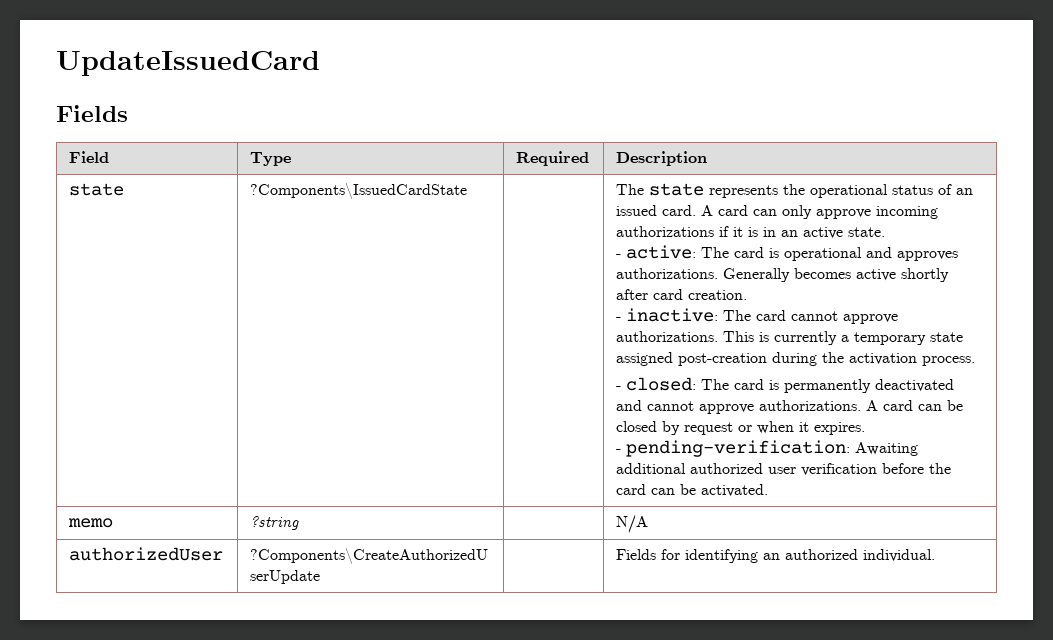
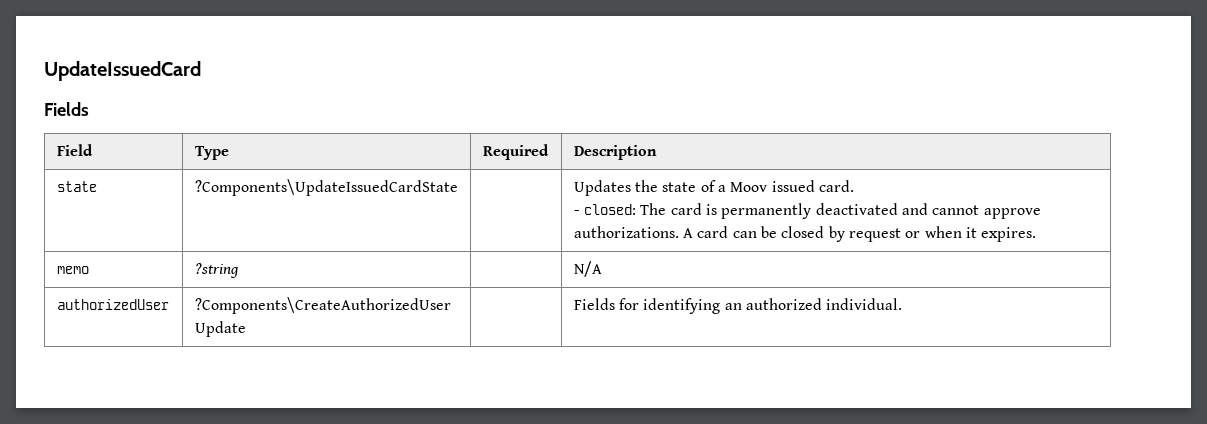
[250,183,468,199] [616,183,974,198] [616,205,939,219] [616,226,886,239] [616,245,959,261] [616,268,950,282] [616,289,748,300] [616,308,899,324] [616,331,964,345] [616,352,976,366] ?Components\IssuedCardState | | The state represents the operational status of an issued card. A card can only approve incoming authorizations if it is in an active state. // - active: The card is operational and approves authorizations. Generally becomes active shortly after card creation. // - inactive: The card cannot approve authorizations. This is currently a temporary state assigned post-creation during the activation process. -> [194,179,458,196] [573,180,854,196] ?Components\UpdateIssuedCardState | | Updates the state of a Moov issued card.
[616,440,919,457] [616,463,952,476] [616,484,769,497] // - pending-verification: Awaiting additional authorized user verification before the card can be activated. -> (1037, 234) none

